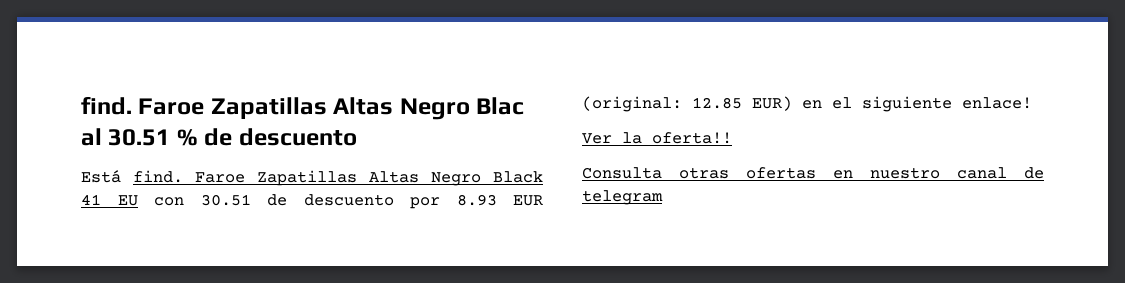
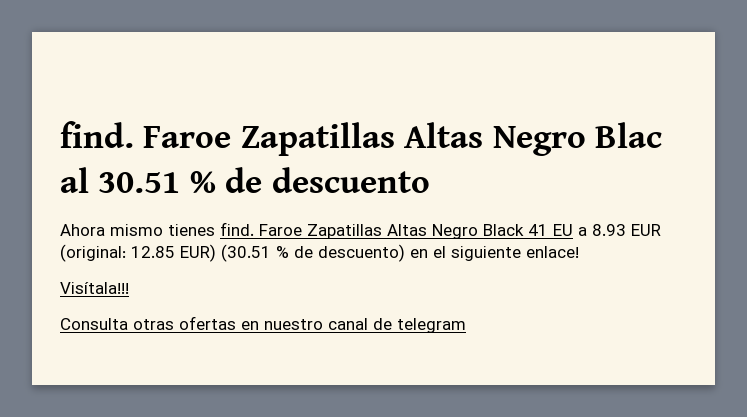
[81,170,121,183] Está -> [60,224,215,236] Ahora mismo tienes
[154,194,440,209] con 30.51 de descuento por -> [578,227,587,236] a
(792, 103) none -> [221,244,405,262] (30.51 % de descuento)
[582,132,732,144] Ver la oferta!! -> [60,282,129,294] Visítala!!!

